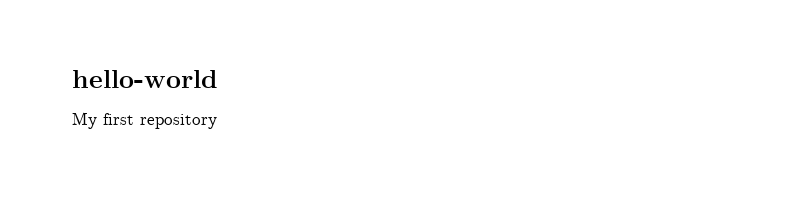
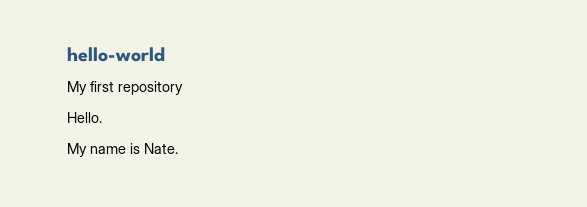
(217, 121) none -> [67,112,102,123] [67,143,178,157] // Hello. // My name is Nate.

